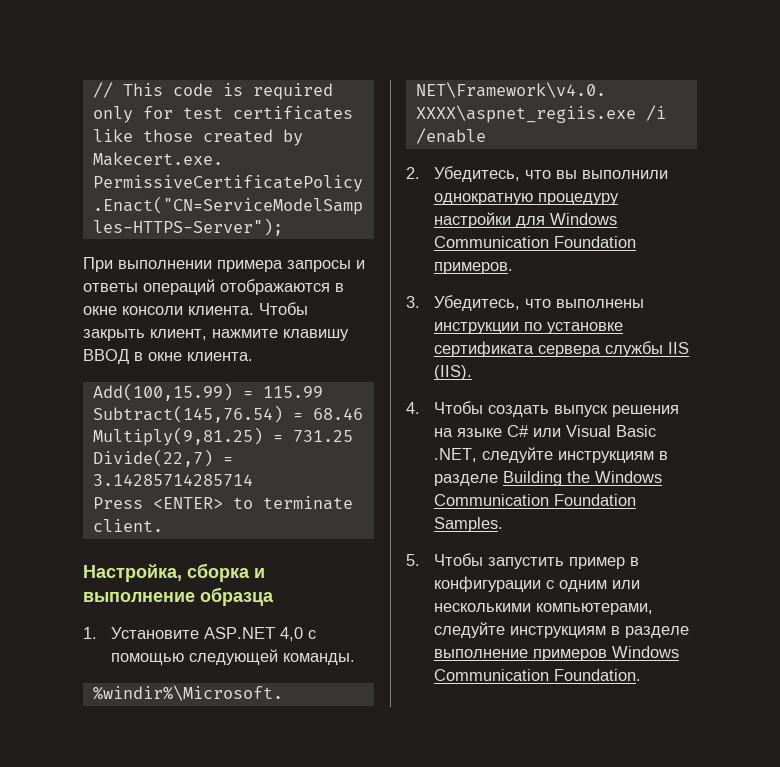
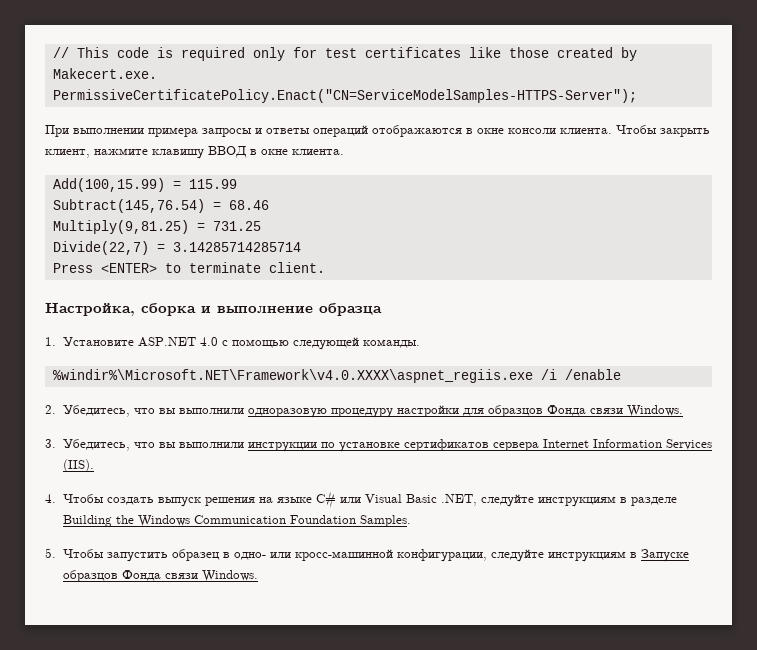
[280,627,304,641] 4,0 -> [199,337,218,346] 4.0
[434,193,534,205] однократную -> [247,408,327,418] одноразовую
[550,213,618,225] [434,236,637,248] [434,262,514,274] Windows Communication Foundation примеров. -> [487,405,683,417] образцов Фонда связи Windows.
[556,299,645,308] выполнены -> [158,442,244,448] вы выполнили
[434,341,690,357] сертификата сервера службы IIS -> [403,439,712,451] сертификатов сервера Internet Information Services
[569,557,640,569] [434,576,641,592] [434,603,654,615] [434,622,690,638] [434,646,680,661] [434,669,642,681] пример в конфигурации с одним или несколькими компьютерами, следуйте инструкциям в разделе выполнение примеров Windows Communication Foundation. -> [171,549,689,562] [62,570,258,582] образец в одно- или кросс-машинной конфигурации, следуйте инструкциям в Запуске образцов Фонда связи Windows.

